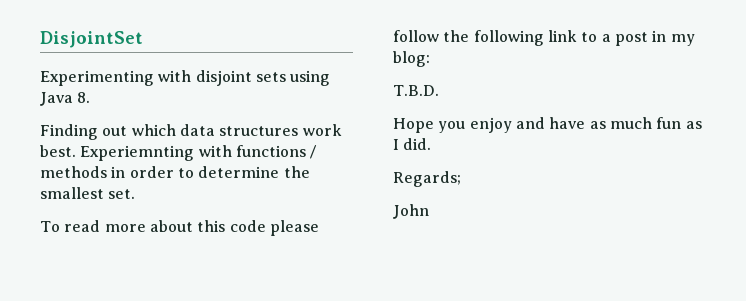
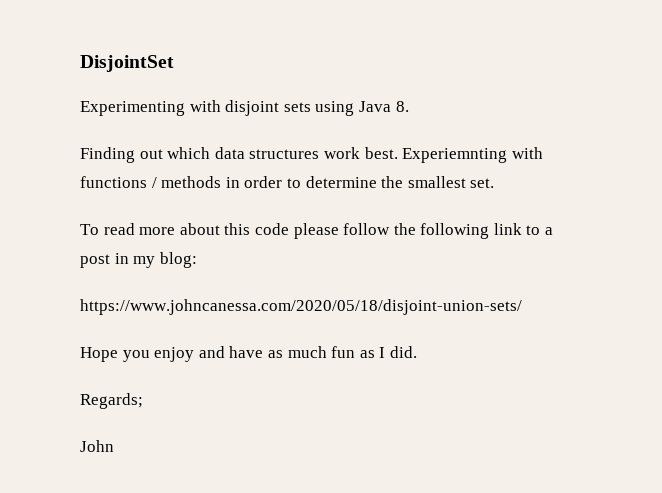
[393,85,439,96] T.B.D. -> [80,299,522,315] https://www.johncanessa.com/2020/05/18/disjoint-union-sets/

